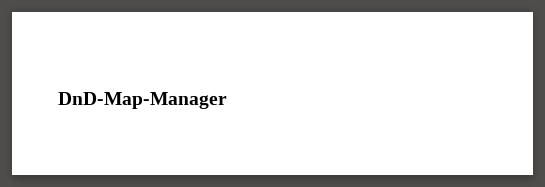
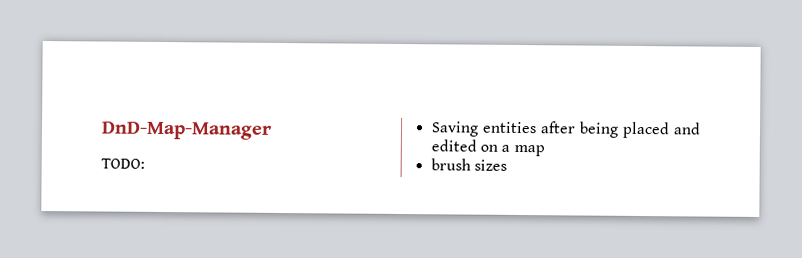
(227, 100) none -> [101,158,145,169] [430,121,701,139] [430,139,545,157] [430,158,507,171] // TODO: // Saving entities after being placed and edited on a map // brush sizes

